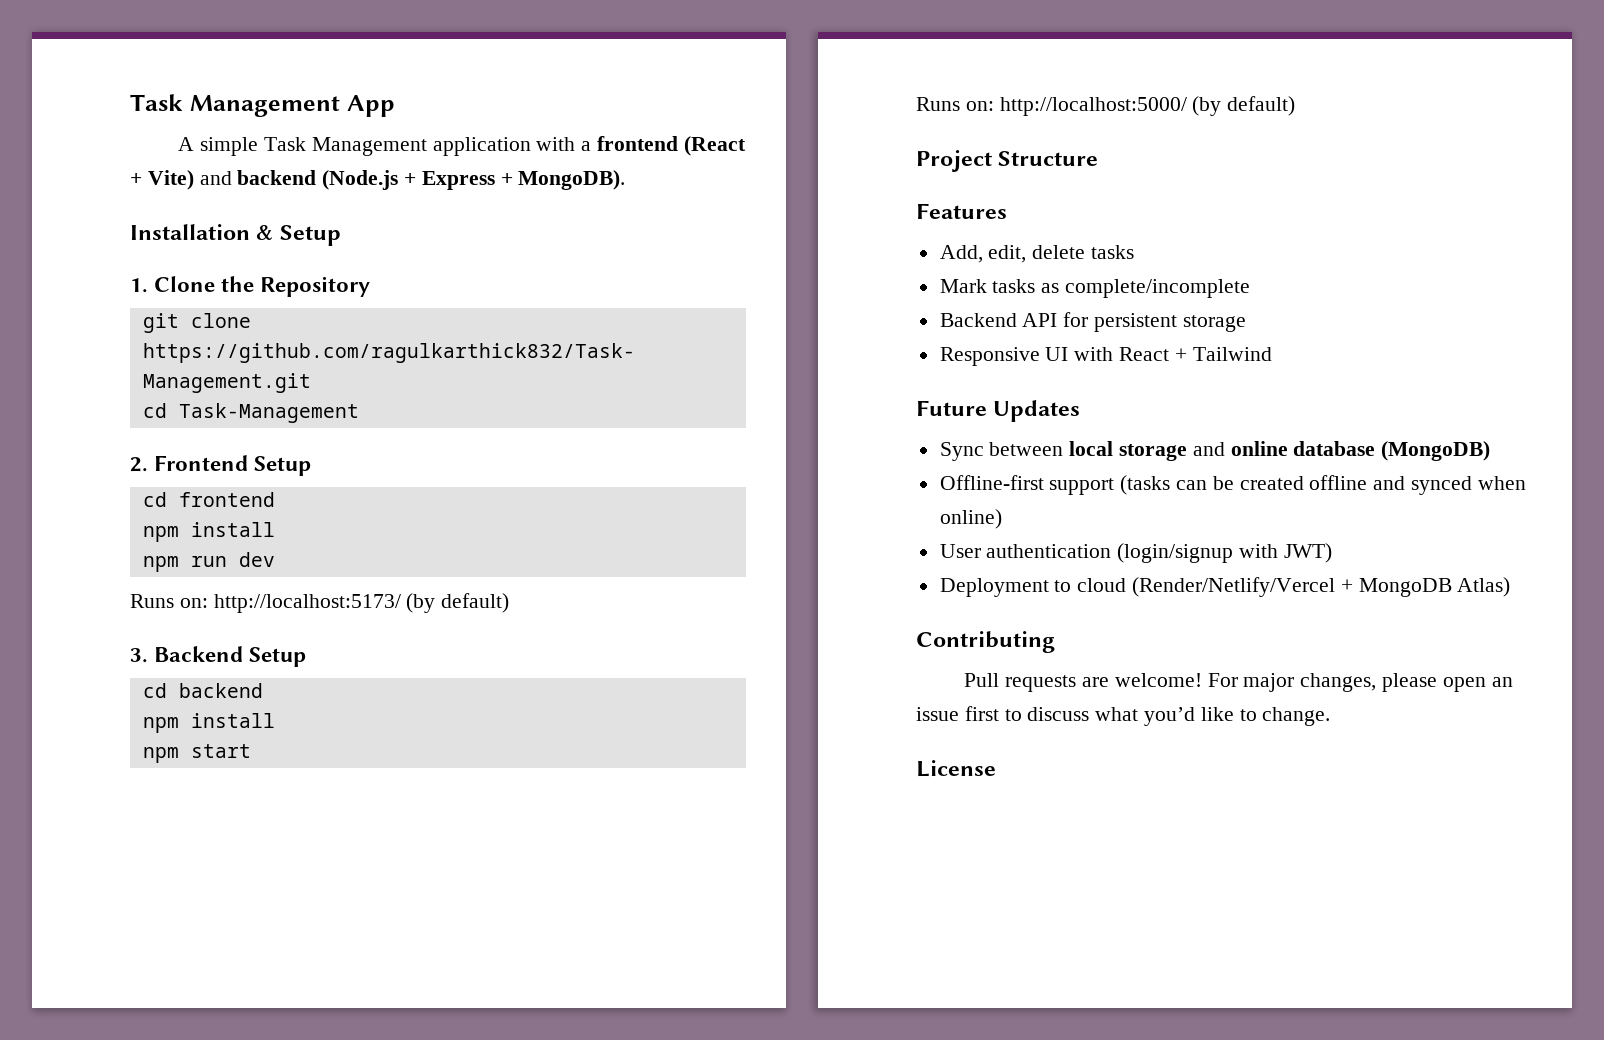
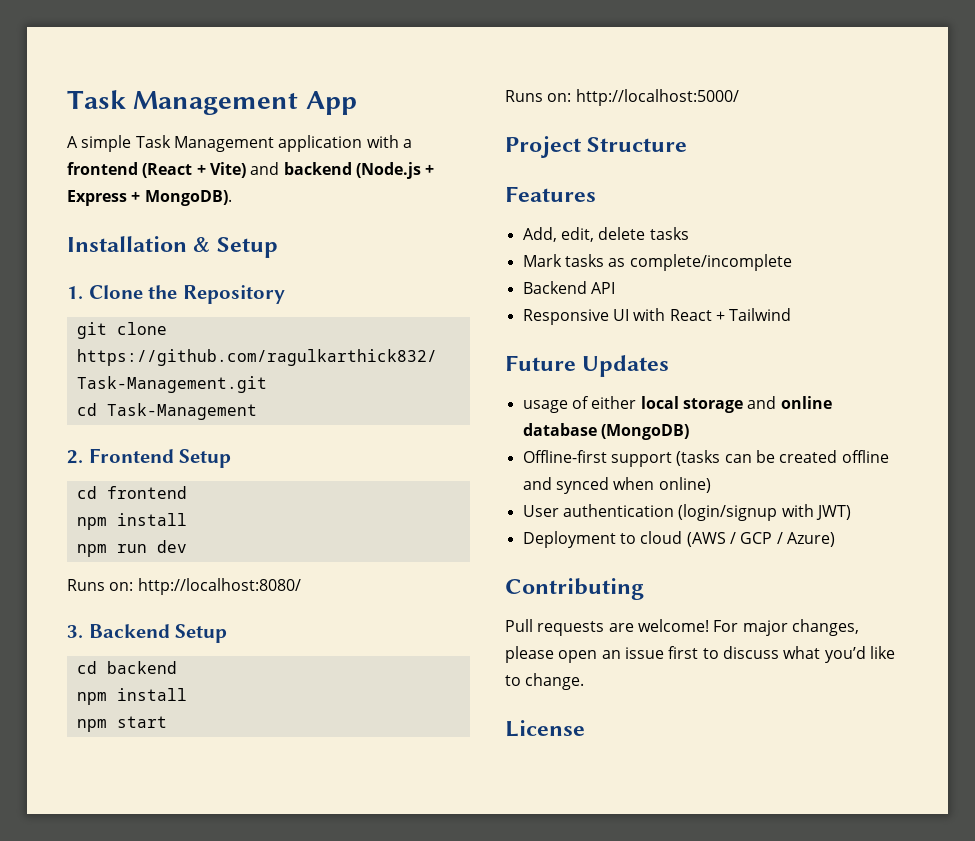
[213,593,510,613] http://localhost:5173/ (by default) -> [137,578,301,595] http://localhost:8080/
[1192,96,1296,116] (by default) -> (739, 97) none
[1063,312,1246,332] for persistent storage -> (615, 288) none
[939,442,1064,461] Sync between -> [522,396,637,413] usage of either
[1132,577,1511,597] (Render/Netlify/Vercel + MongoDB Atlas) -> [686,532,835,547] (AWS / GCP / Azure)

